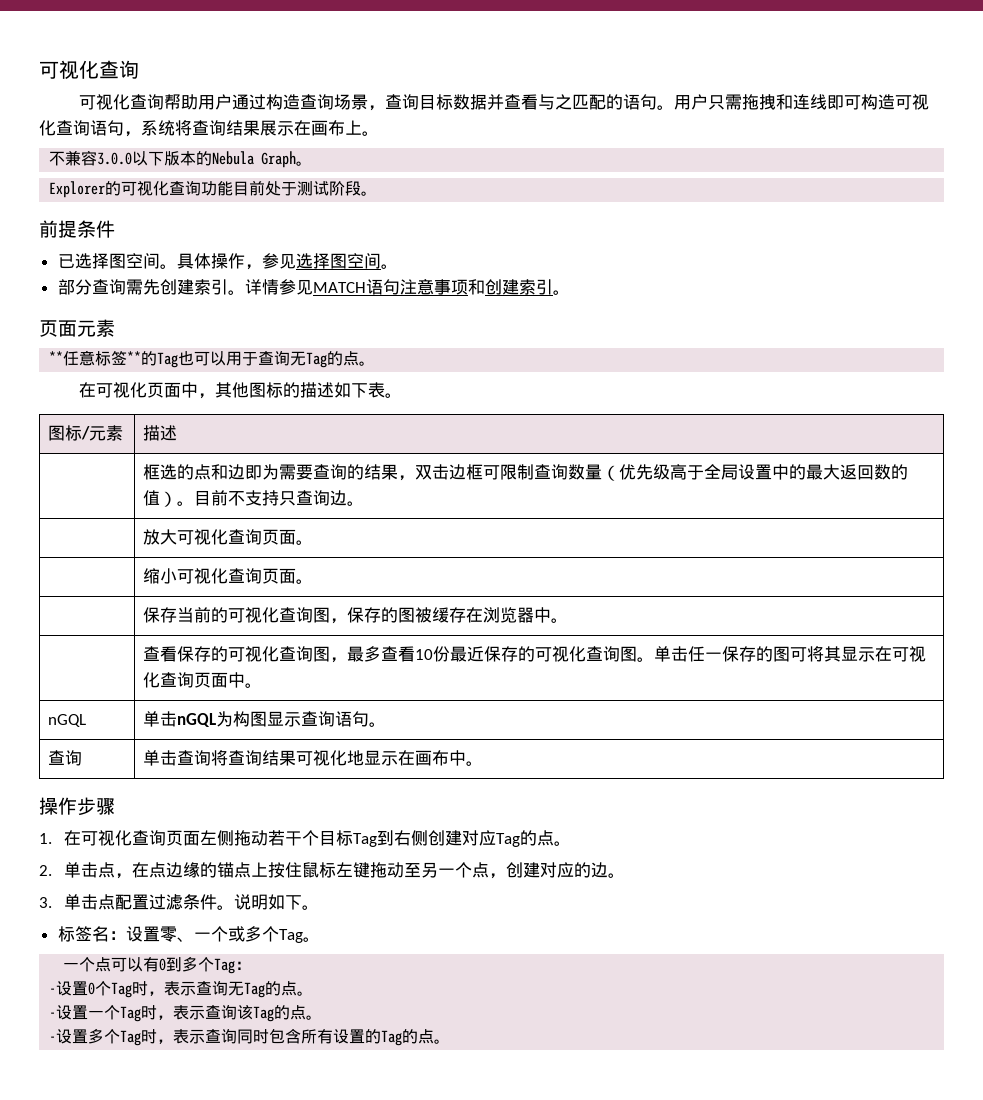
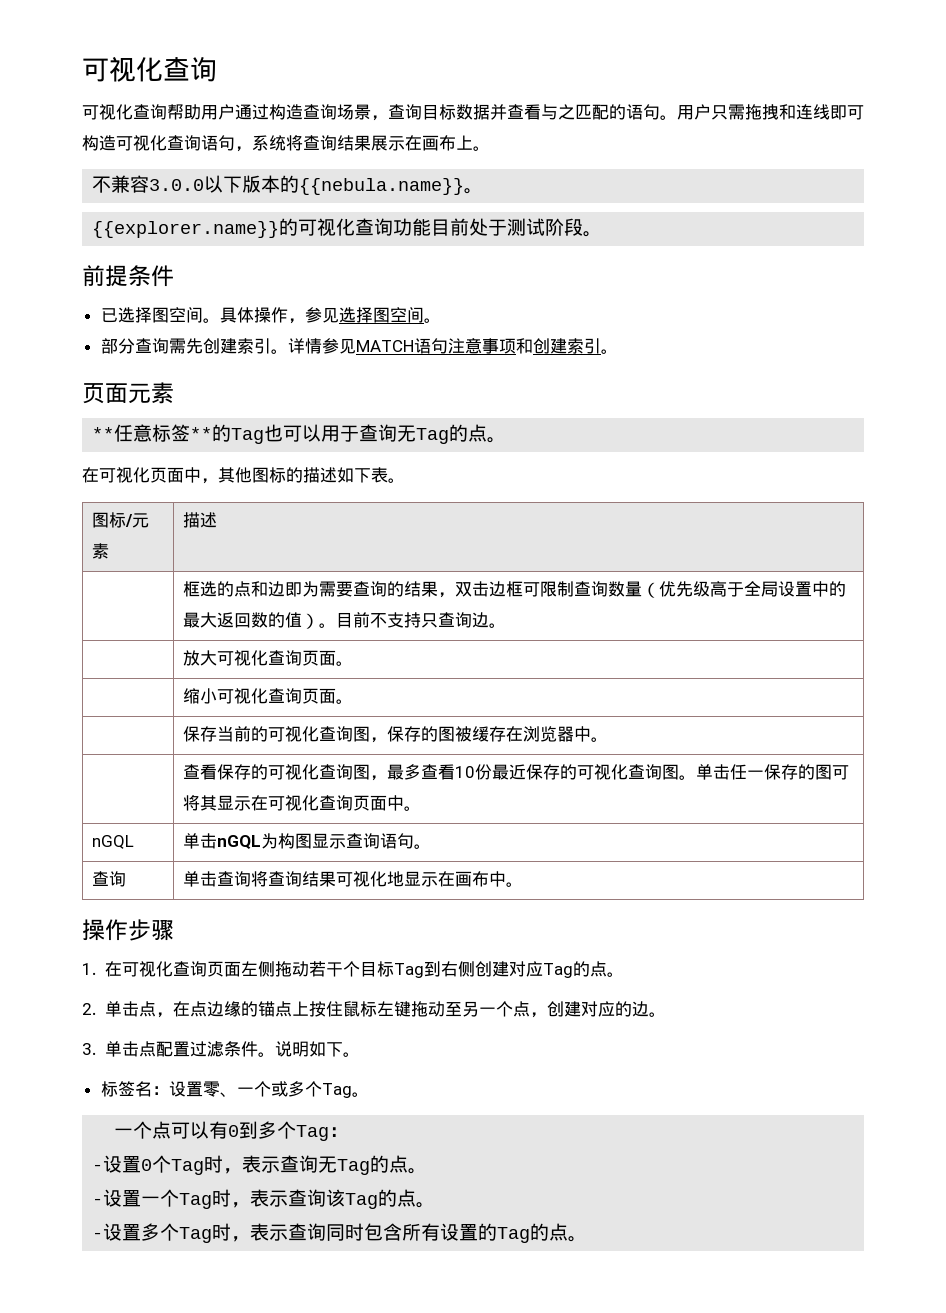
[212,151,313,168] [49,181,106,198] Nebula Graph。 // Explorer -> [299,178,484,195] [92,221,280,238] {{nebula.name}}。 // {{explorer.name}}

